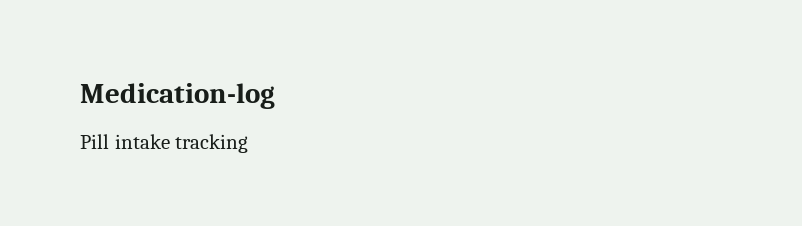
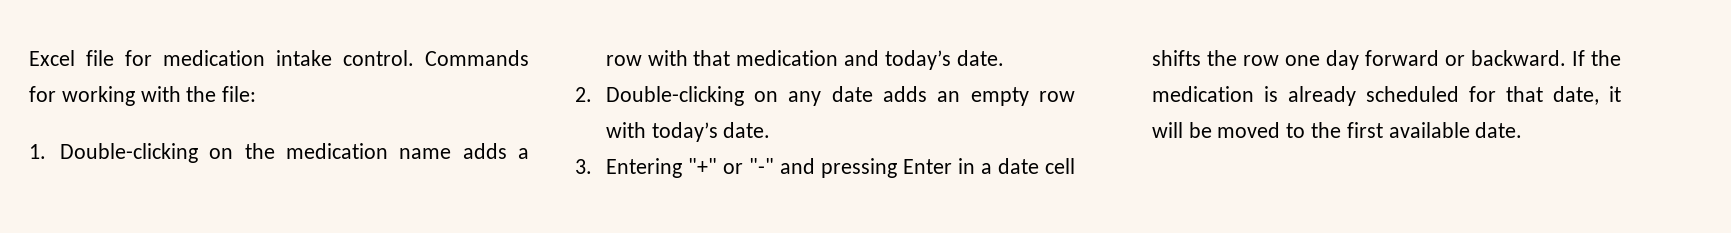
[80,83,275,109] [80,134,249,153] Medication-log // Pill intake tracking -> [29,50,529,66] [29,86,257,106] [29,143,529,163] [605,50,1004,70] [575,86,1075,106] [605,122,771,142] [575,158,1075,178] [1151,50,1621,70] [1151,86,1621,106] [1151,122,1523,138] Excel file for medication intake control. Commands for working with the file: // 1. Double-clicking on the medication name adds a row with that medication and today’s date. // 2. Double-clicking on any date adds an empty row with today’s date. // 3. Entering "+" or "-" and pressing Enter in a date cell shifts the row one day forward or backward. If the medication is already scheduled for that date, it will be moved to the first available date.

